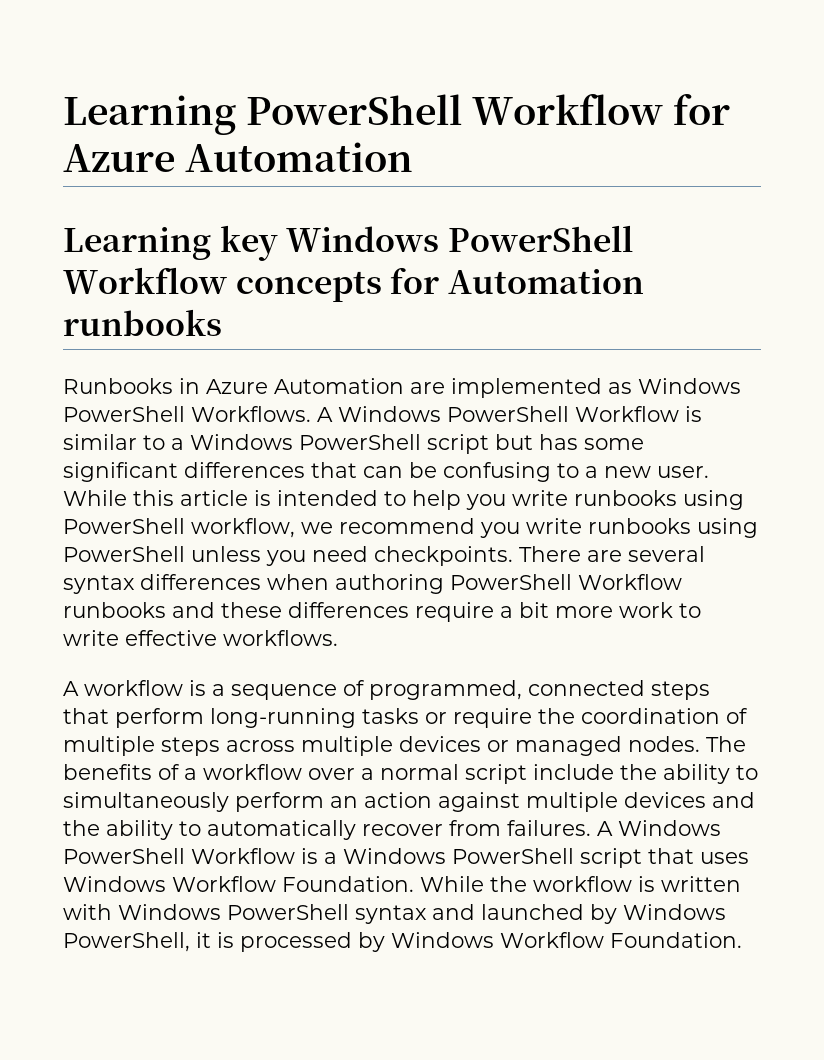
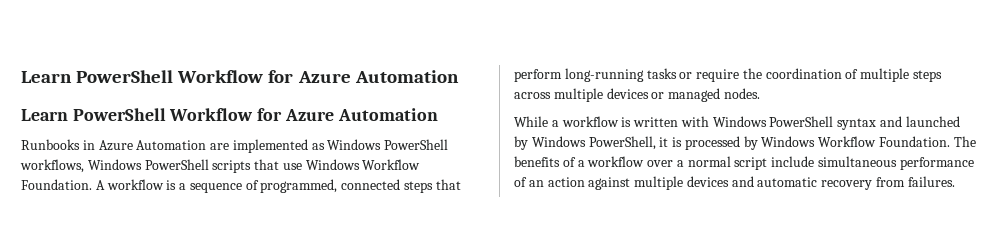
[63,94,731,135] [63,142,414,172] [63,225,633,261] [63,267,644,302] [63,309,222,336] Learning PowerShell Workflow for Azure Automation // Learning key Windows PowerShell Workflow concepts for Automation runbooks -> [21,70,459,83] [21,108,438,121] Learn PowerShell Workflow for Azure Automation // Learn PowerShell Workflow for Azure Automation
[191,406,702,422] [63,434,644,454] [63,462,709,482] [63,490,744,510] [63,518,758,538] [63,546,705,566] [63,574,682,594] [63,602,701,622] [63,630,338,646] Workflows. A Windows PowerShell Workflow is similar to a Windows PowerShell script but has some significant differences that can be confusing to a new user. While this article is intended to help you write runbooks using PowerShell workflow, we recommend you write runbooks using PowerShell unless you need checkpoints. There are several syntax differences when authoring PowerShell Workflow runbooks and these differences require a bit more work to write effective workflows. // -> [20,159,421,173] [21,179,92,190] workflows, Windows PowerShell scripts that use Windows Workflow Foundation.
[706,736,746,752] [63,764,758,784] [63,792,755,812] [63,820,721,840] [63,848,749,868] [63,876,527,892] The benefits of a workflow over a normal script include the ability to simultaneously perform an action against multiple devices and the ability to automatically recover from failures. A Windows PowerShell Workflow is a Windows PowerShell script that uses Windows Workflow Foundation. While the -> [514,116,559,127] // While a
(742, 940) none -> [953,136,976,147] [514,156,974,170] [514,176,955,190] The benefits of a workflow over a normal script include simultaneous performance of an action against multiple devices and automatic recovery from failures.

